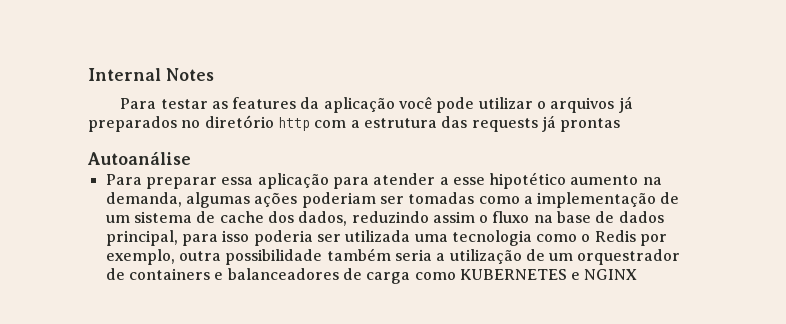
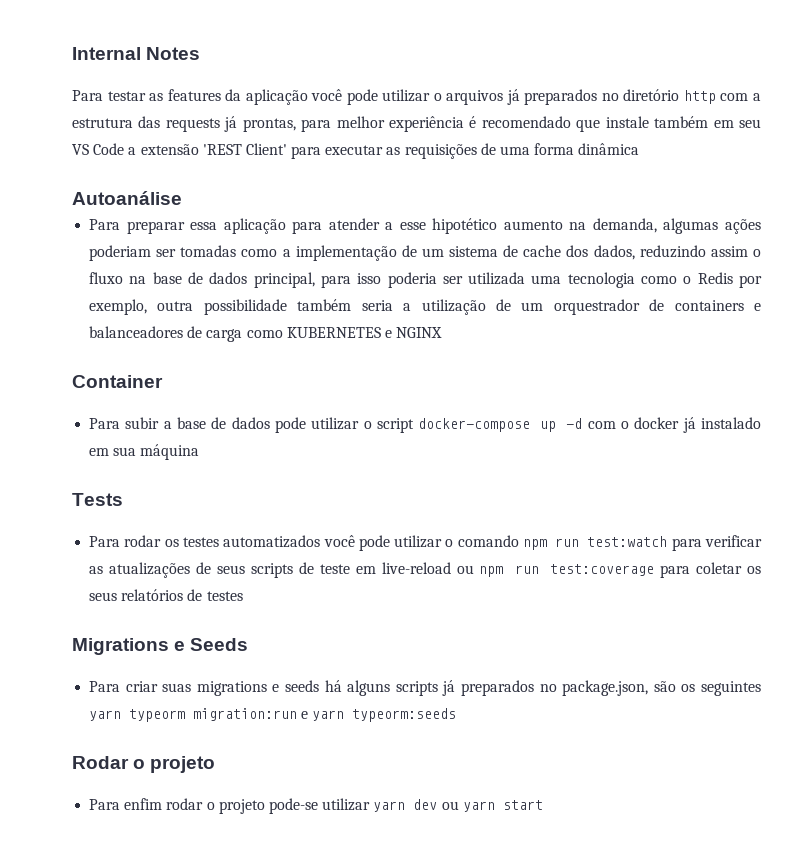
[560,118,621,132] prontas -> [242,116,762,132] [72,143,640,159] prontas, para melhor experiência é recomendado que instale também em seu VS Code a extensão 'REST Client' para executar as requisições de uma forma dinâmica
(638, 274) none -> [72,375,163,388] [89,417,761,433] [89,444,200,460] [72,493,123,506] [89,535,762,551] [89,562,761,578] [89,589,243,601] [72,638,249,655] [89,680,762,696] [89,708,457,722] [72,756,216,773] [89,798,543,814] // Container // Para subir a base de dados pode utilizar o script docker-compose up -d com o docker já instalado em sua máquina // Tests // Para rodar os testes automatizados você pode utilizar o comando npm run test:watch para verificar as atualizações de seus scripts de teste em live-reload ou npm run test:coverage para coletar os seus relatórios de testes // Migrations e Seeds // Para criar suas migrations e seeds há alguns scripts já preparados no package.json, são os seguintes yarn typeorm migration:run e yarn typeorm:seeds // Rodar o projeto // Para enfim rodar o projeto pode-se utilizar yarn dev ou yarn start

